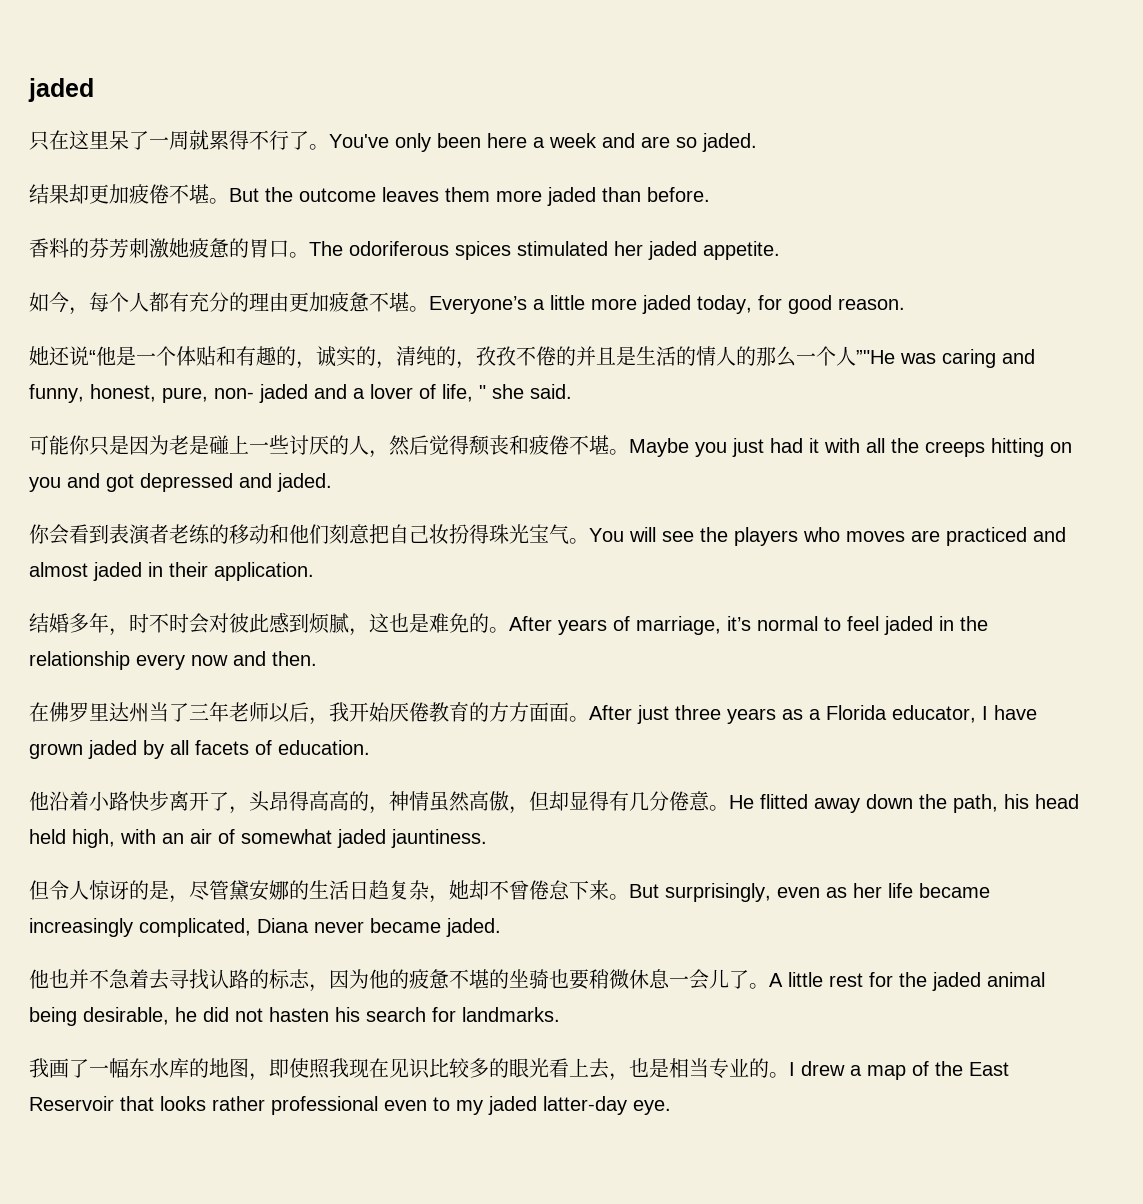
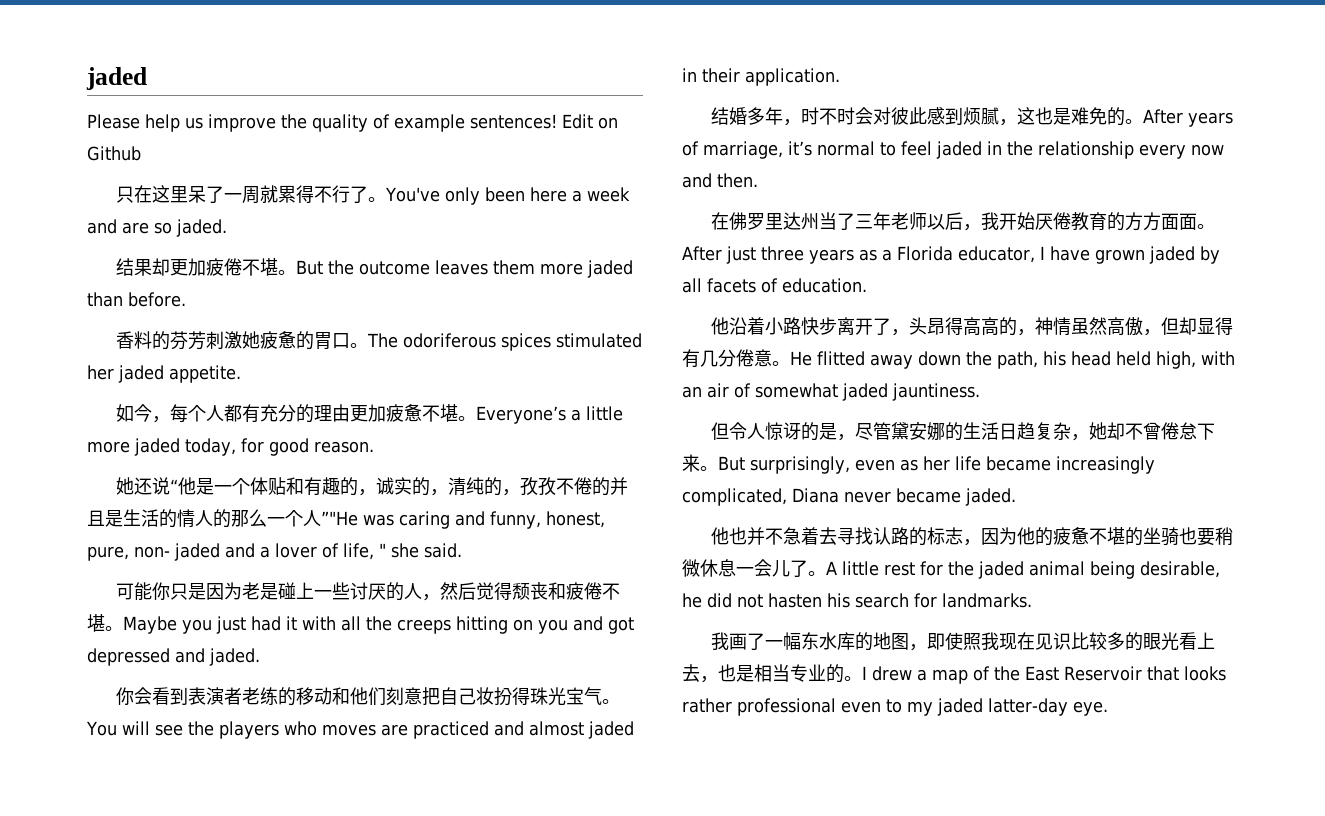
[28,78,94,102] jaded -> [86,67,147,90] [87,114,618,132] [87,146,141,161] jaded // Please help us improve the quality of example sentences! Edit on Github

